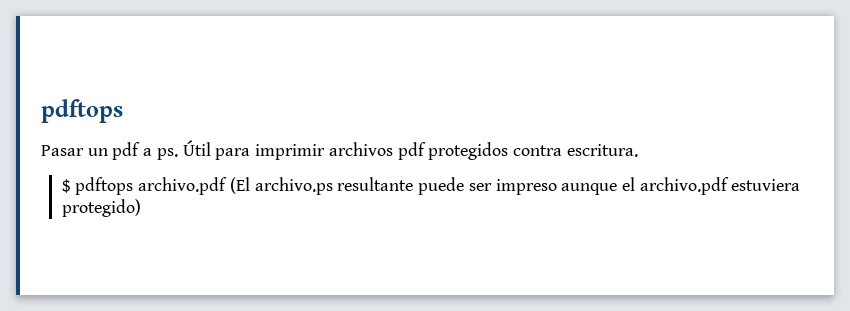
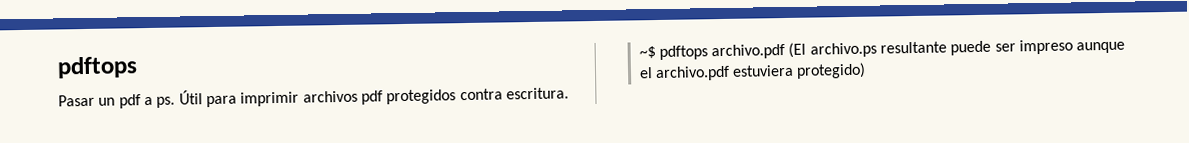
[61,179,71,193] $ -> [638,46,656,59] ~$

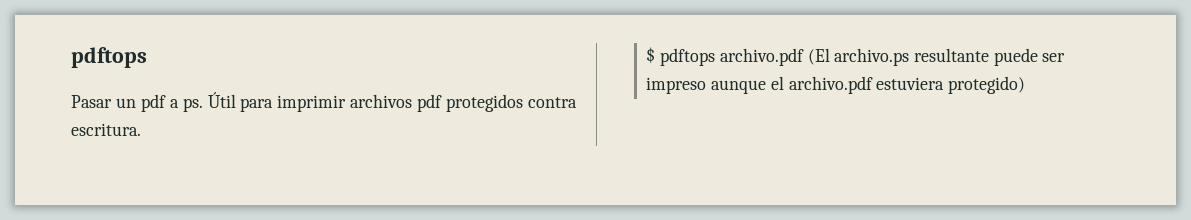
[638,46,656,59] ~$ -> [646,47,656,63] $

